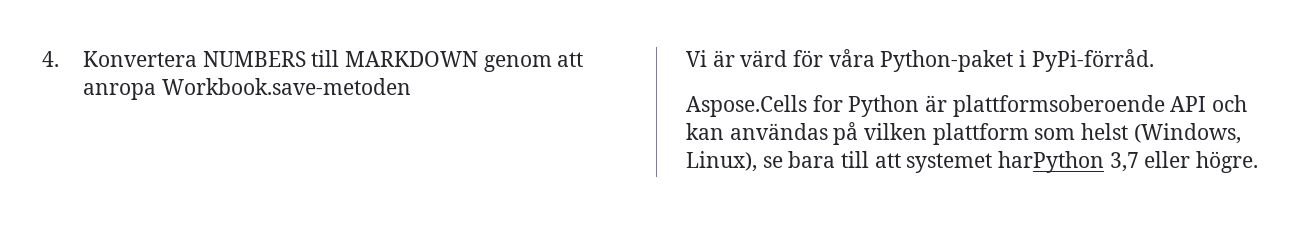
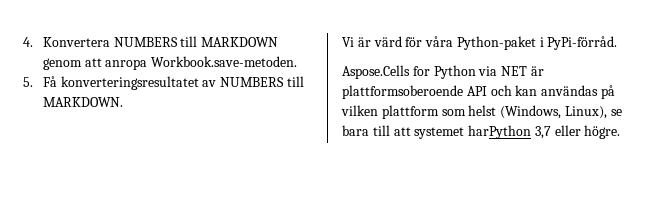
[161,78,411,95] Workbook.save-metoden -> [151,56,298,67] [23,76,304,90] [42,97,123,107] Workbook.save-metoden. // 5. Få konverteringsresultatet av NUMBERS till MARKDOWN.
(920, 106) none -> [478,66,528,76] via NET

